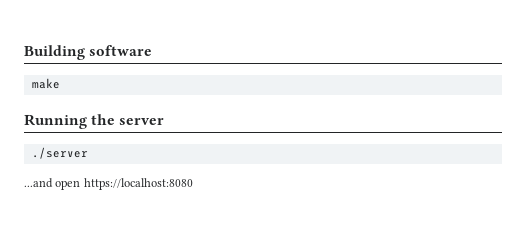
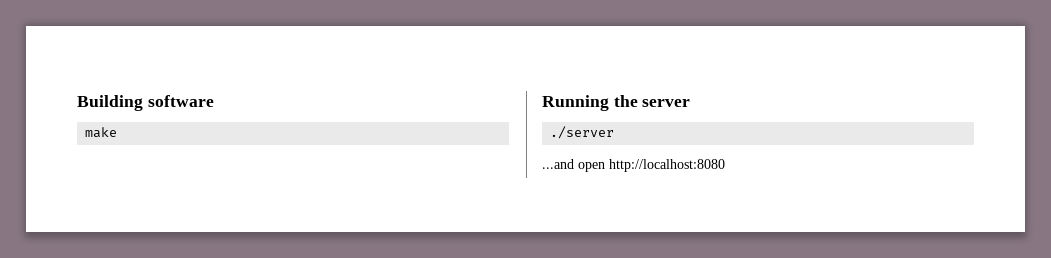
[83,178,193,190] https://localhost:8080 -> [609,159,725,172] http://localhost:8080

